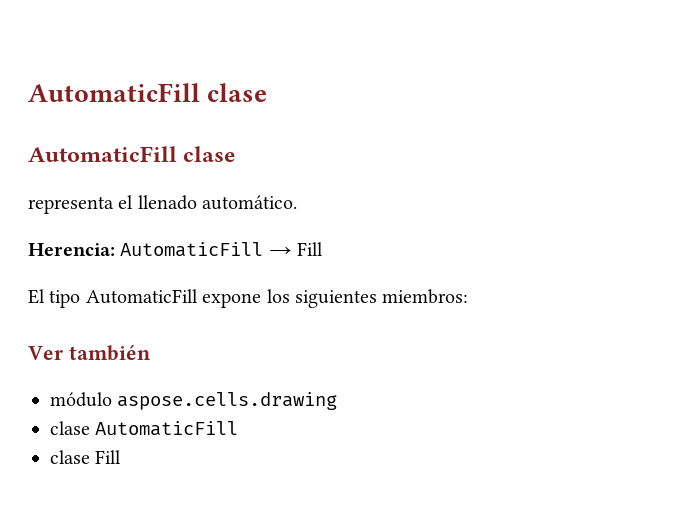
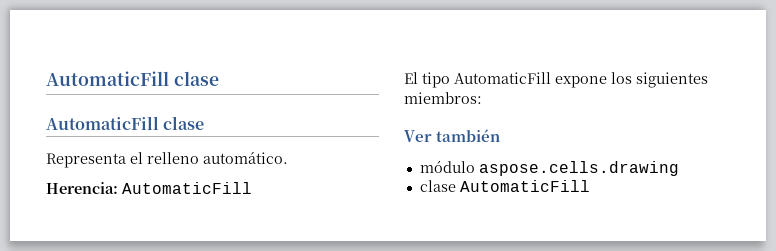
[28,195,197,214] representa el llenado -> [46,152,199,168] Representa el relleno
[268,242,324,256] → Fill -> (252, 188) none
[50,450,122,464] // clase Fill -> (590, 186) none

